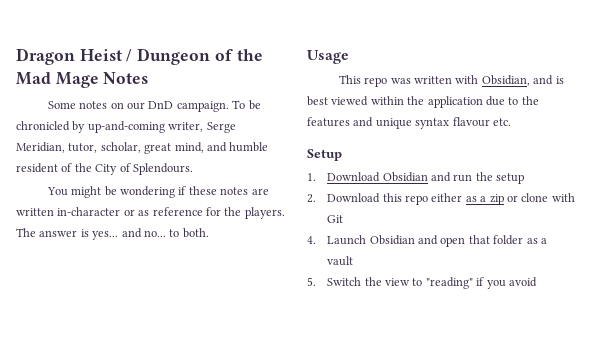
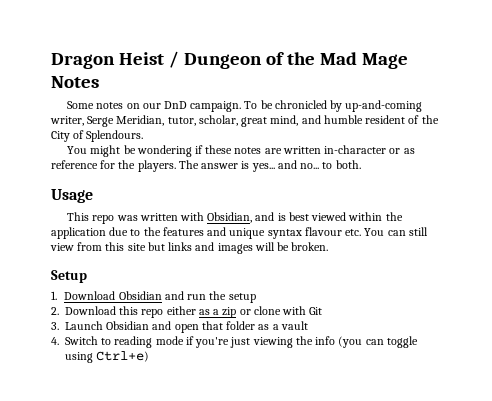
(511, 122) none -> [364,227,428,236] [50,242,329,254] You can still view from this site but links and images will be broken.
[307,236,316,244] 4. -> [51,322,59,330] 3.
[307,277,537,289] 5. Switch the view to "reading" if you avoid -> [51,336,418,348] [65,351,150,363] 4. Switch to reading mode if you're just viewing the info (you can toggle using Ctrl+e)

